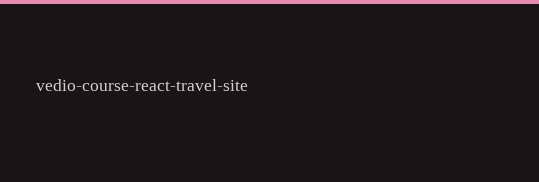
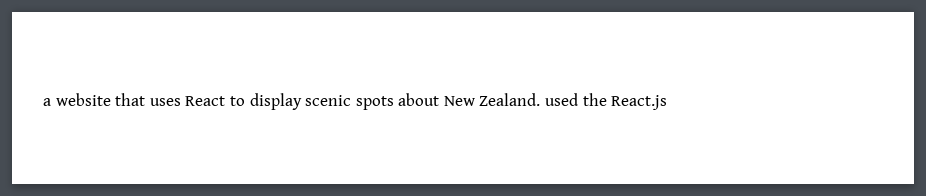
[36,79,248,91] vedio-course-react-travel-site -> [43,93,668,110] a website that uses React to display scenic spots about New Zealand. used the React.js

